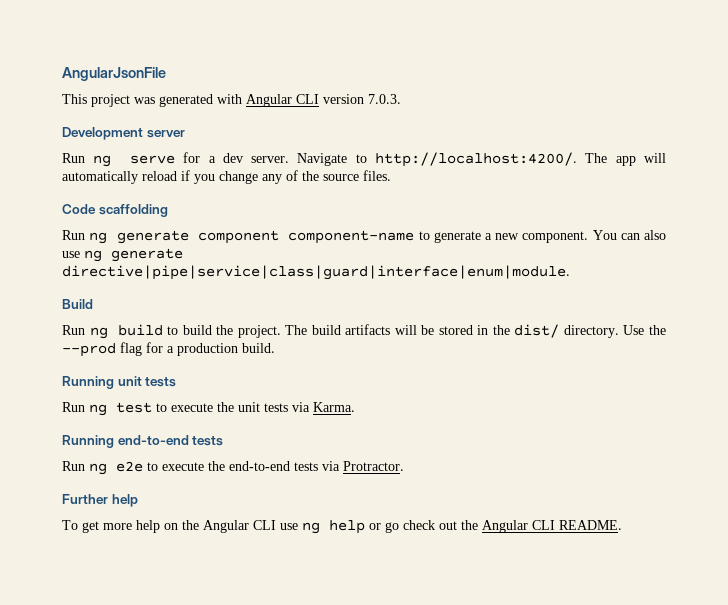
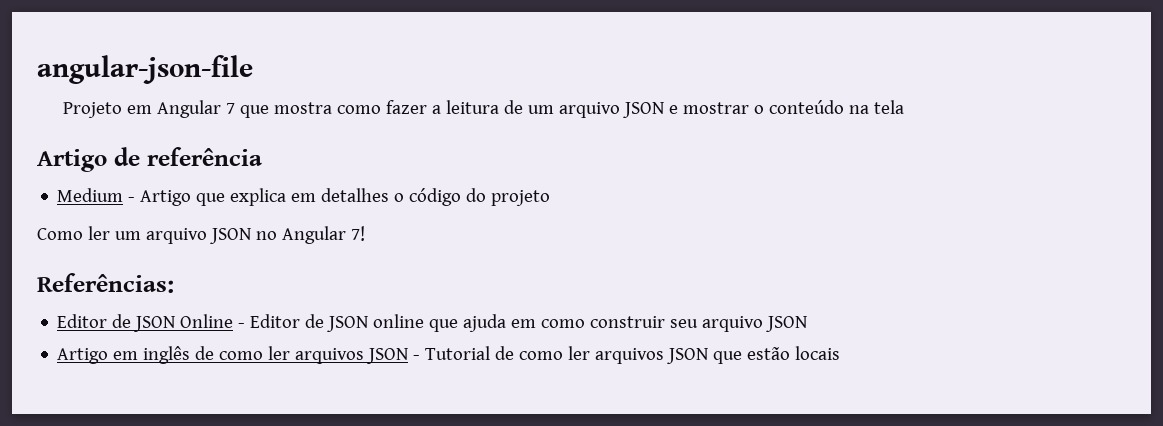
[62,67,166,81] [62,94,401,107] [62,127,185,140] [62,152,666,167] [62,170,391,184] [62,204,168,217] [62,230,666,244] [62,248,183,262] [62,265,570,280] [62,299,93,309] [62,324,666,339] [62,342,275,357] [62,376,177,389] [62,402,355,416] [62,435,224,448] [62,461,404,475] [62,494,138,507] [62,520,622,534] AngularJsonFile // This project was generated with Angular CLI version 7.0.3. // Development server // Run ng serve for a dev server. Navigate to http://localhost:4200/. The app will automatically reload if you change any of the source files. // Code scaffolding // Run ng generate component component-name to generate a new component. You can also use ng generate directive|pipe|service|class|guard|interface|enum|module. // Build // Run ng build to build the project. The build artifacts will be stored in the dist/ directory. Use the --prod flag for a production build. // Running unit tests // Run ng test to execute the unit tests via Karma. // Running end-to-end tests // Run ng e2e to execute the end-to-end tests via Protractor. // Further help // To get more help on the Angular CLI use ng help or go check out the Angular CLI README. -> [37,55,253,84] [62,100,904,118] [37,147,262,172] [57,188,551,206] [37,226,365,244] [37,273,174,293] [57,314,808,332] [57,346,841,364] angular-json-file // Projeto em Angular 7 que mostra como fazer a leitura de um arquivo JSON e mostrar o conteúdo na tela // Artigo de referência // Medium - Artigo que explica em detalhes o código do projeto // Como ler um arquivo JSON no Angular 7! // Referências: // Editor de JSON Online - Editor de JSON online que ajuda em como construir seu arquivo JSON // Artigo em inglês de como ler arquivos JSON - Tutorial de como ler arquivos JSON que estão locais

